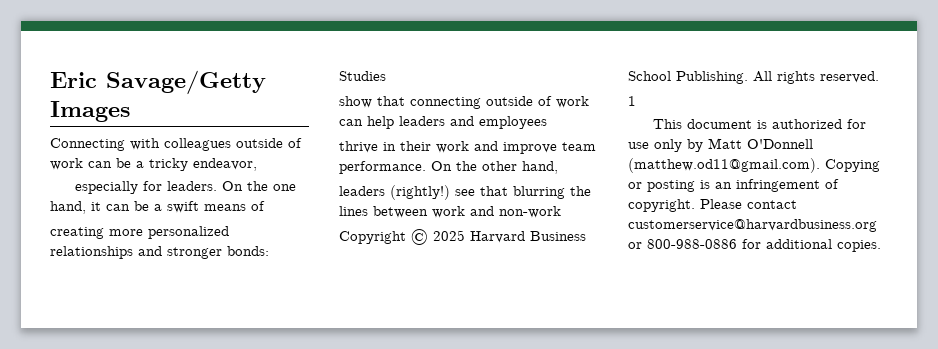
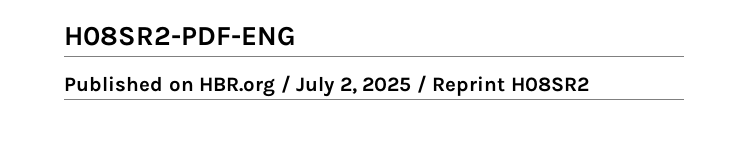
[50,70,266,95] [50,101,130,122] [50,138,302,151] [50,158,257,171] [75,181,297,194] [50,201,265,214] [50,226,229,239] [50,246,269,259] [339,71,386,81] [339,96,589,109] [339,116,547,129] [339,141,596,154] [339,161,558,174] [339,185,591,200] [339,206,561,218] [339,229,586,245] [628,71,879,84] [628,96,636,106] [653,119,867,129] [628,138,813,152] [628,158,880,173] [628,179,839,192] [628,199,797,212] [628,219,877,232] [628,239,881,252] Eric Savage/Getty Images // Connecting with colleagues outside of work can be a tricky endeavor, // especially for leaders. On the one hand, it can be a swift means of // creating more personalized relationships and stronger bonds: Studies // show that connecting outside of work can help leaders and employees // thrive in their work and improve team performance. On the other hand, // leaders (rightly!) see that blurring the lines between work and non-work // Copyright © 2025 Harvard Business School Publishing. All rights reserved. // 1 // This document is authorized for use only by Matt O'Donnell (matthew.od11@gmail.com). Copying or posting is an infringement of copyright. Please contact customerservice@harvardbusiness.org or 800-988-0886 for additional copies. -> [64,26,296,46] [64,75,589,97] H08SR2-PDF-ENG // Published on HBR.org / July 2, 2025 / Reprint H08SR2

